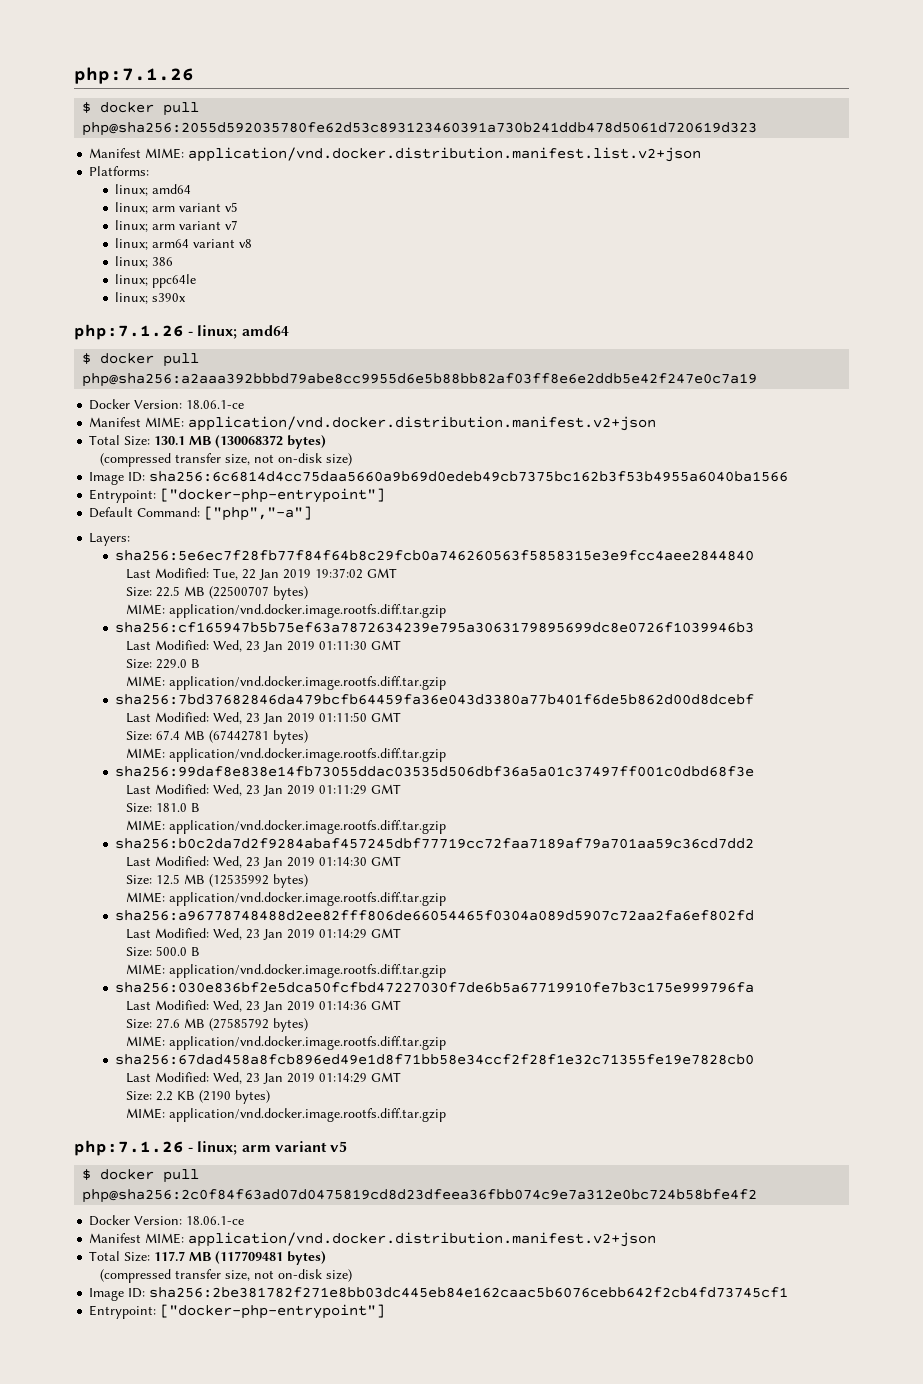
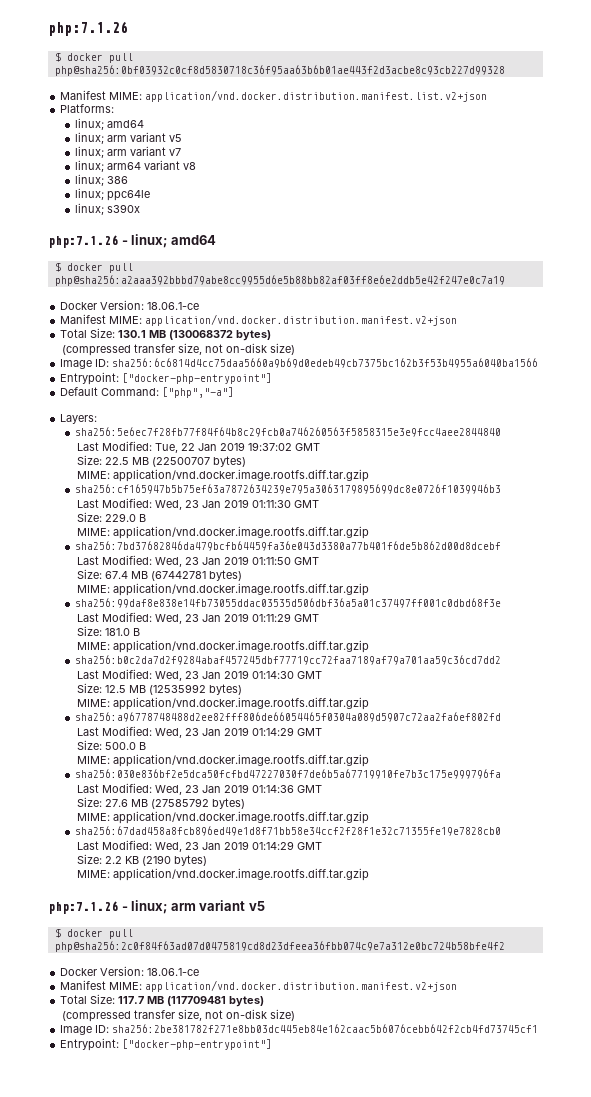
[82,122,758,136] php@sha256:2055d592035780fe62d53c893123460391a730b241ddb478d5061d720619d323 -> [54,65,505,76] php@sha256:0bf03932c0cf8d5830718c36f95aa63b6b01ae443f2d3acbe8c93cb227d99328

